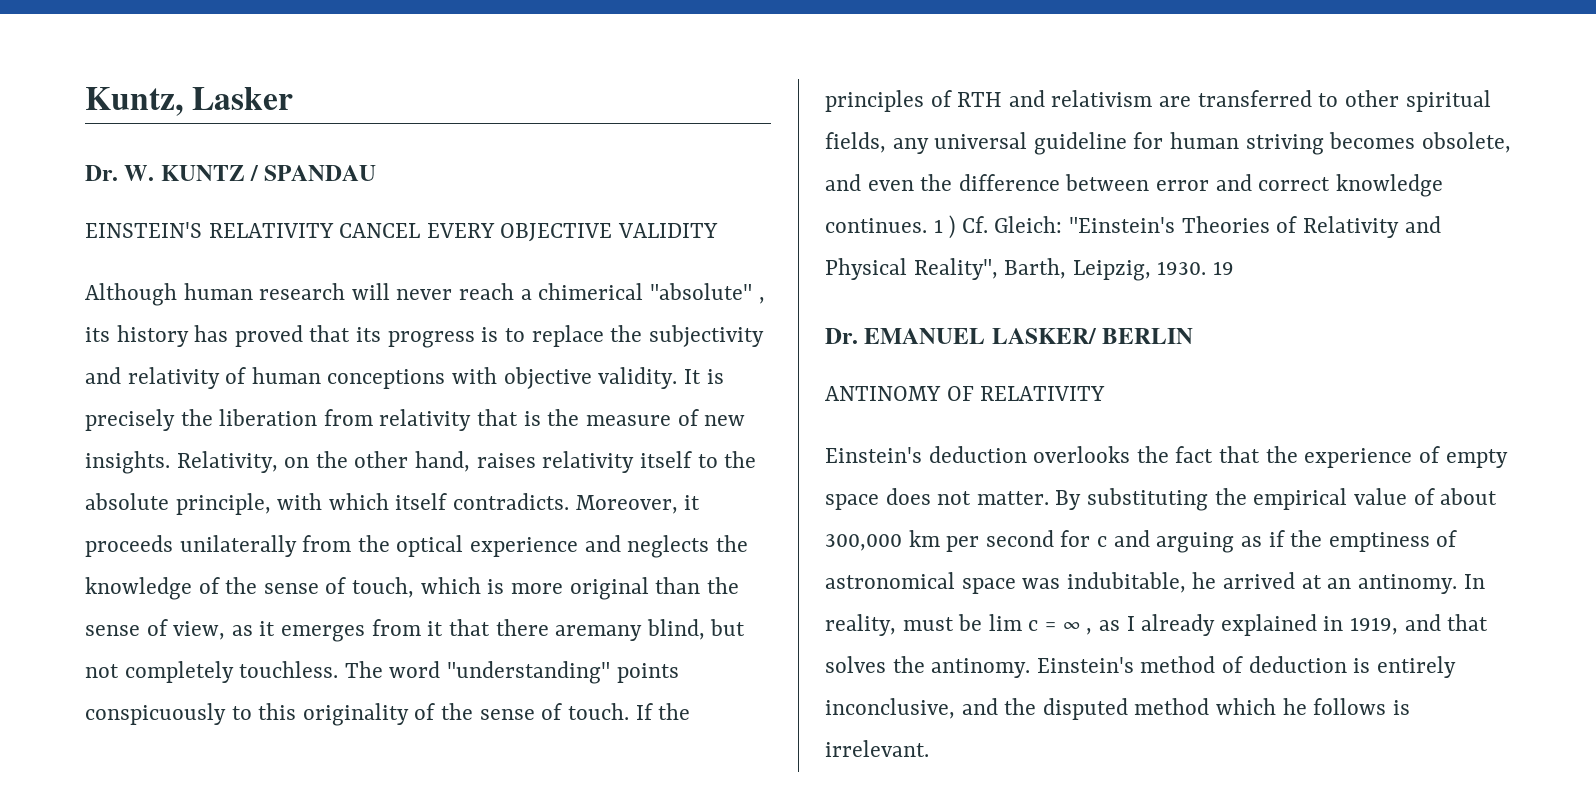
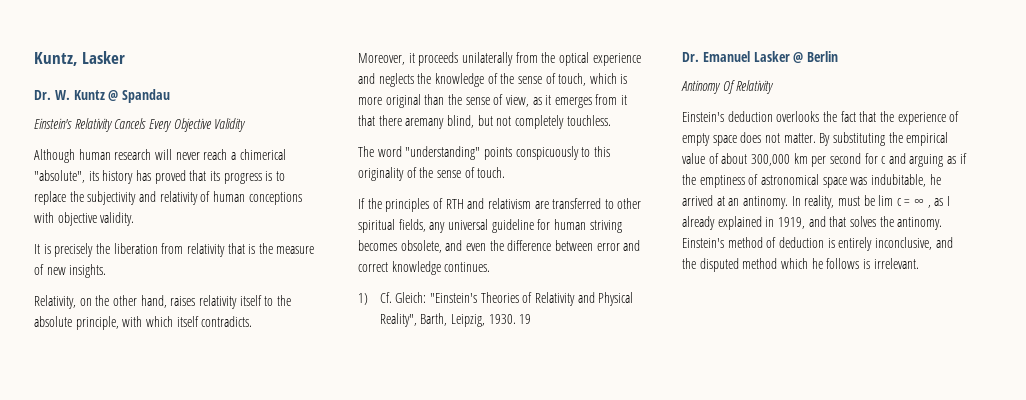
[160,165,377,181] [85,222,719,242] KUNTZ / SPANDAU // EINSTEIN'S RELATIVITY CANCEL EVERY OBJECTIVE VALIDITY -> [73,89,171,103] [34,118,247,132] Kuntz @ Spandau // Einstein's Relativity Cancels Every Objective Validity
[649,283,765,304] "absolute" , -> [34,170,85,183] "absolute",
(678, 378) none -> (135, 219) //
(170, 462) none -> (107, 271) //
(570, 501) none -> (253, 321) //
(339, 669) none -> (611, 120) //
(629, 711) none -> (506, 172) //
[933,215,956,239] 1 ) -> [358,293,368,305] // 1)
[864,328,1194,344] [825,386,1106,401] EMANUEL LASKER/ BERLIN // ANTINOMY OF RELATIVITY -> [702,51,839,63] [681,80,775,94] Emanuel Lasker @ Berlin // Antinomy Of Relativity

